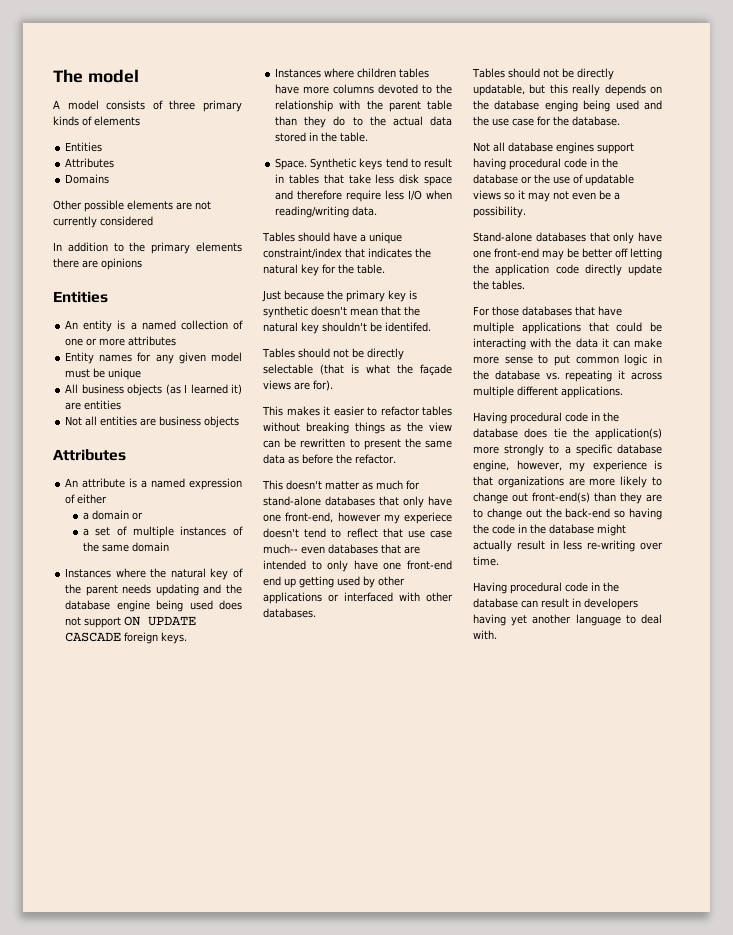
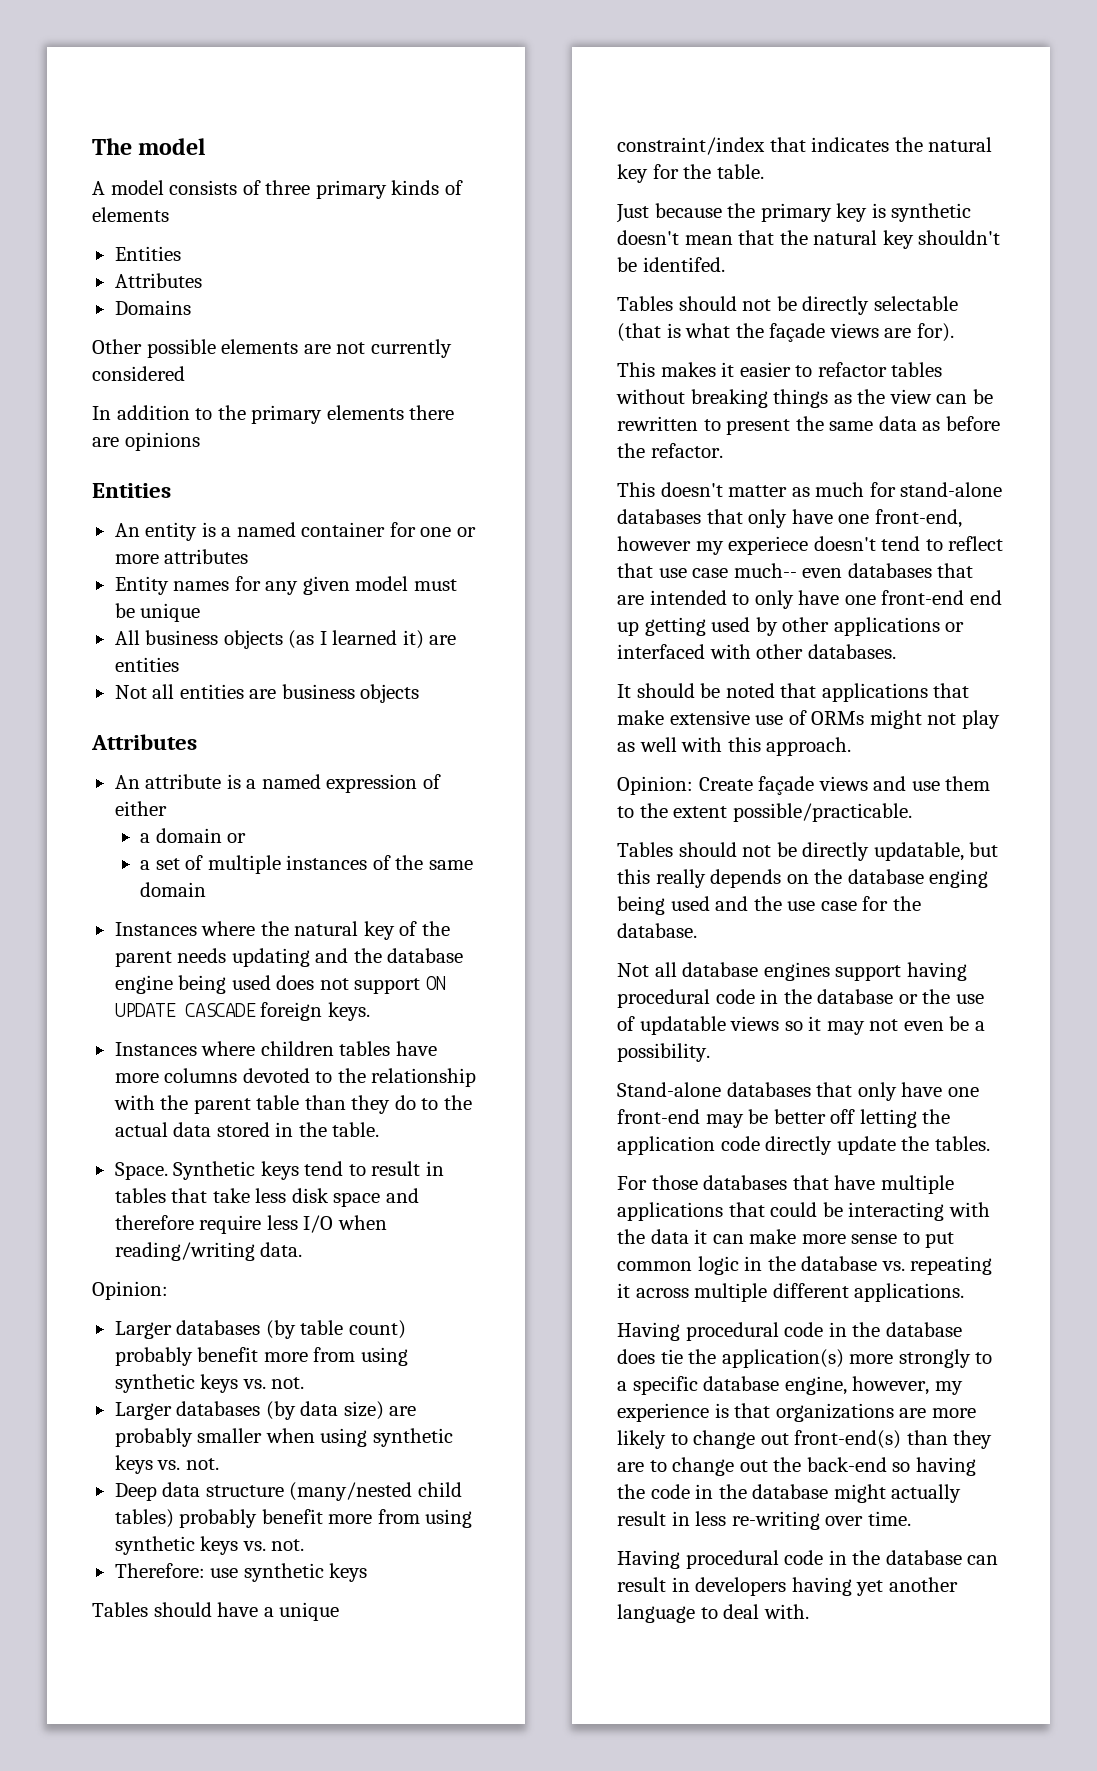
[180,320,244,330] collection of -> [301,522,416,537] container for
(378, 211) none -> [92,1281,168,1300] [114,1320,406,1339] [114,1347,408,1366] [114,1374,305,1393] [114,1401,417,1420] [114,1428,453,1447] [114,1455,219,1474] [114,1482,462,1501] [114,1509,473,1528] [114,1536,305,1555] [114,1563,368,1582] // Opinion: // Larger databases (by table count) probably benefit more from using synthetic keys vs. not. // Larger databases (by data size) are probably smaller when using synthetic keys vs. not. // Deep data structure (many/nested child tables) probably benefit more from using synthetic keys vs. not. // Therefore: use synthetic keys
(316, 613) none -> [617,683,970,702] [617,710,1000,729] [617,737,852,756] [617,776,991,795] [617,803,912,822] // It should be noted that applications that make extensive use of ORMs might not play as well with this approach. // Opinion: Create façade views and use them to the extent possible/practicable.

